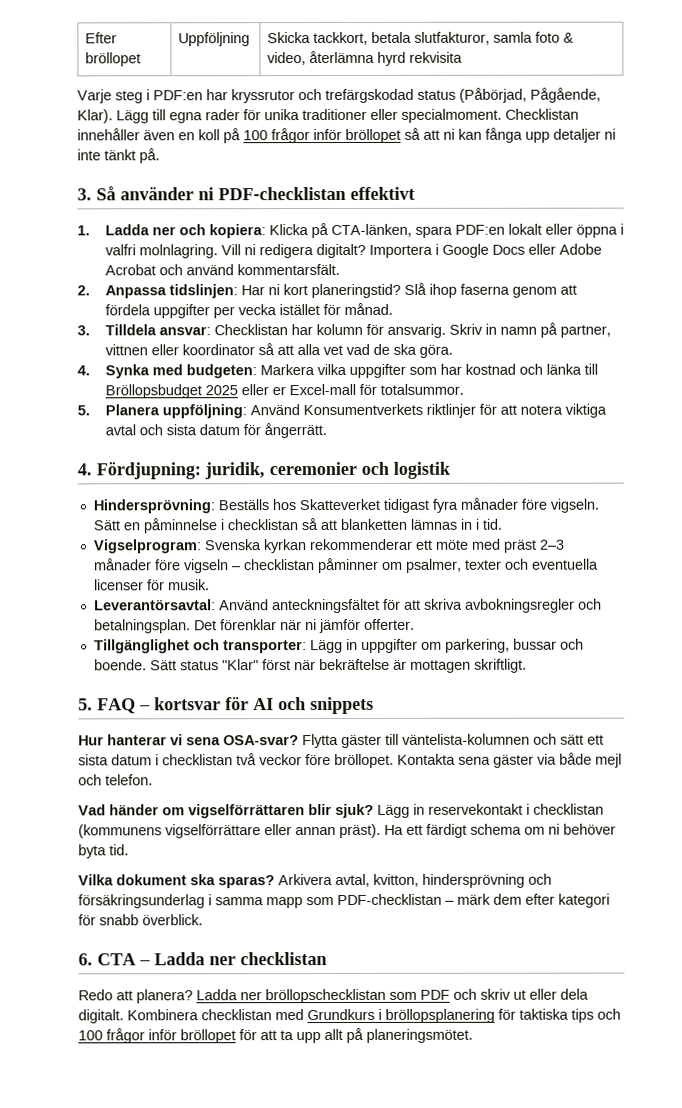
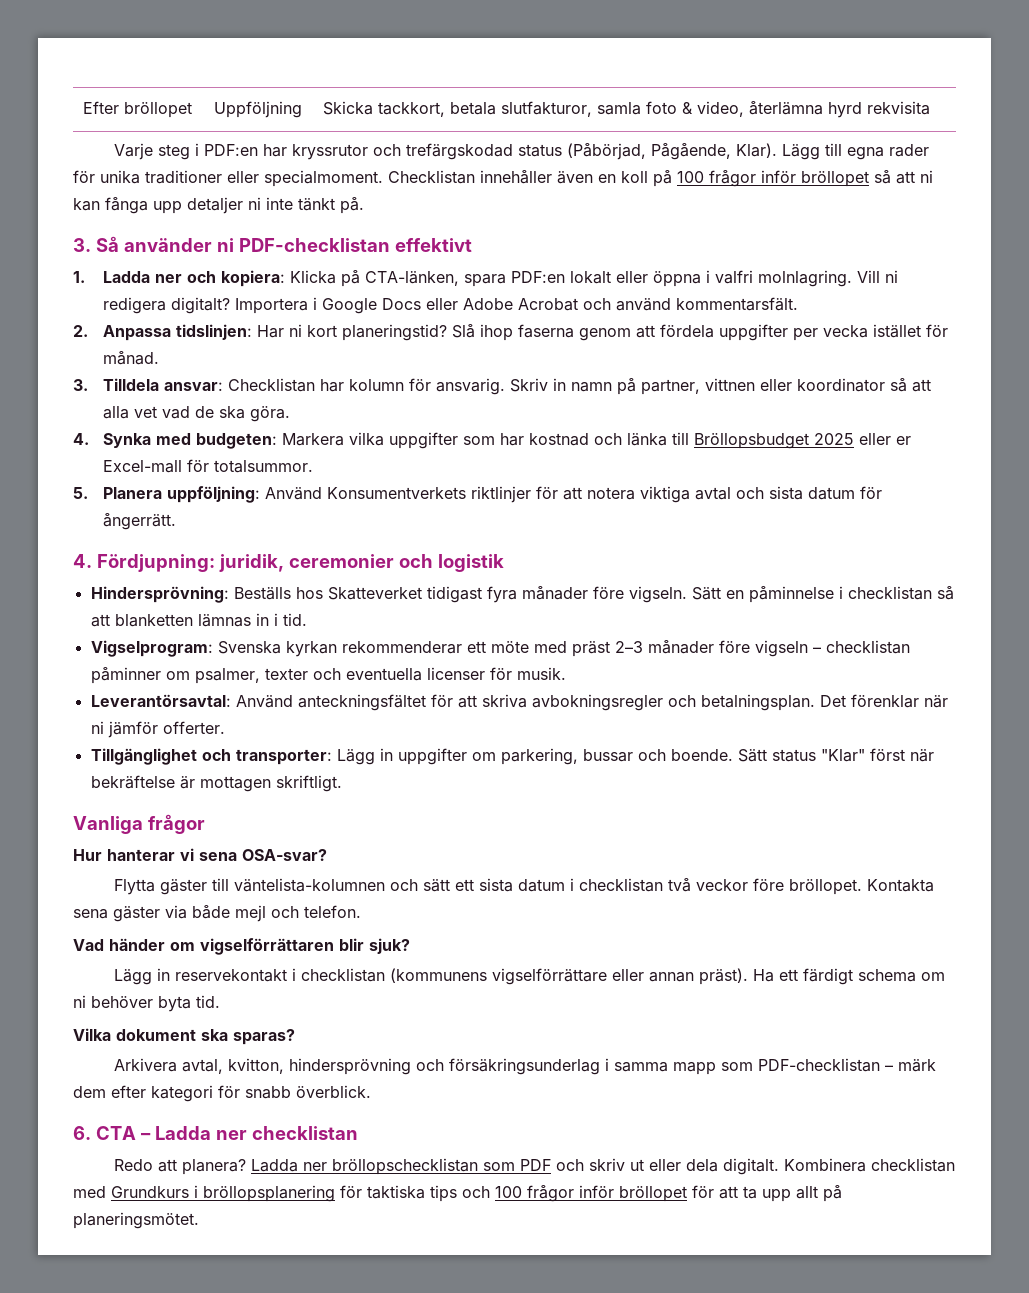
[78,696,374,715] 5. FAQ – kortsvar för AI och snippets -> [73,814,205,834] Vanliga frågor
(299, 740) none -> (327, 855) //
(374, 811) none -> (410, 946) //
(275, 882) none -> (295, 1037) //

